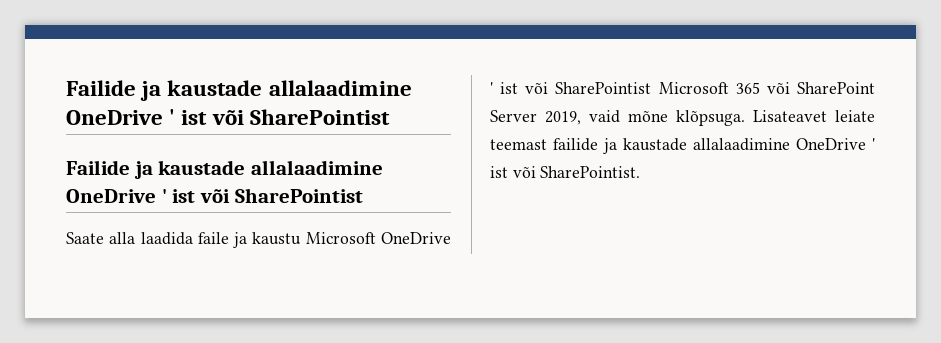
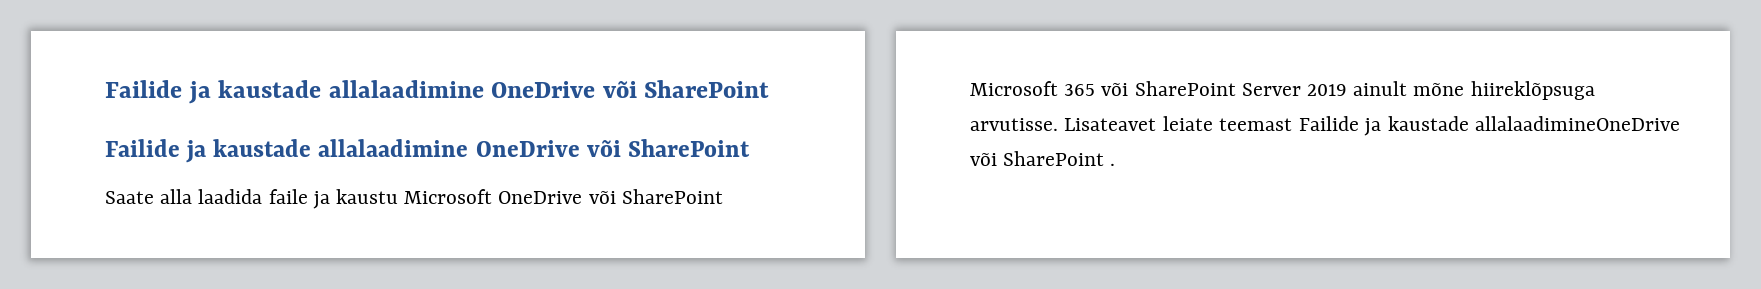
[66,80,412,101] [66,109,390,125] [66,160,384,179] [66,188,363,203] Failide ja kaustade allalaadimine OneDrive ' ist või SharePointist // Failide ja kaustade allalaadimine OneDrive ' ist või SharePointist -> [105,80,770,104] [105,139,750,163] Failide ja kaustade allalaadimine OneDrive või SharePoint // Failide ja kaustade allalaadimine OneDrive või SharePoint
[490,82,652,94] ' ist või SharePointist -> [588,189,723,204] või SharePoint
[545,110,745,126] 2019, vaid mõne klõpsuga. -> [1307,81,1595,100] [970,118,1058,131] 2019 ainult mõne hiireklõpsuga arvutisse.
[553,138,875,154] [490,166,641,178] failide ja kaustade allalaadimine OneDrive ' ist või SharePointist. -> [1298,116,1680,136] [970,151,1116,166] Failide ja kaustade allalaadimineOneDrive või SharePoint .

